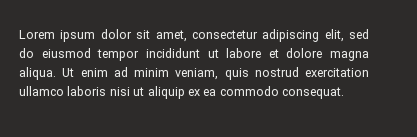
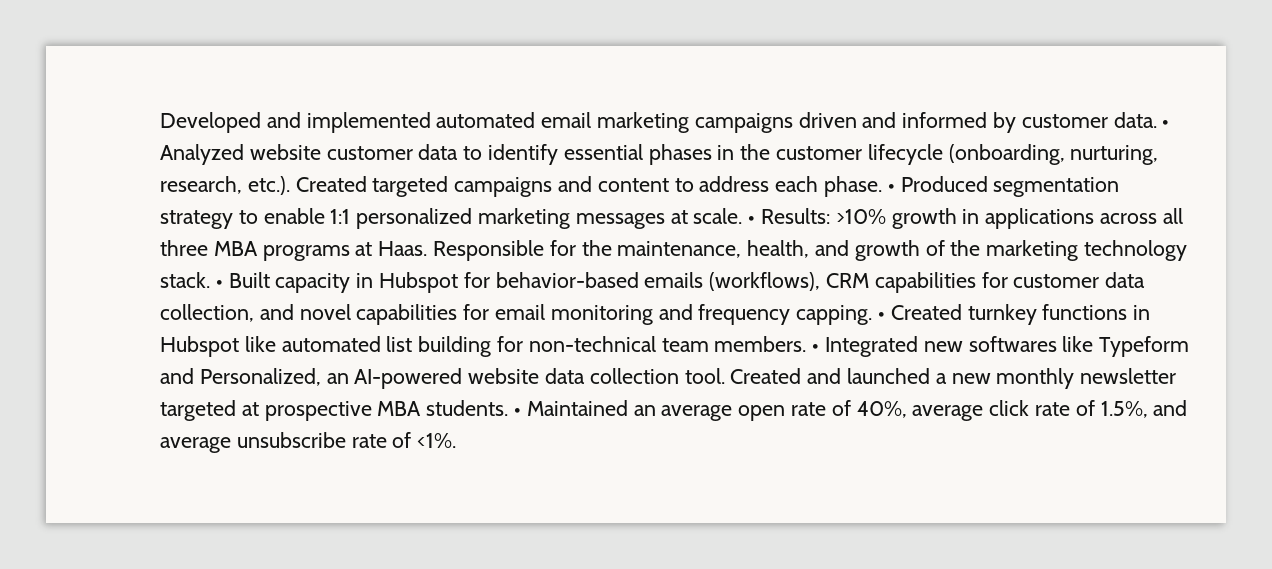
[19,29,369,42] [19,48,369,61] [19,67,369,80] [19,86,344,99] Lorem ipsum dolor sit amet, consectetur adipiscing elit, sed do eiusmod tempor incididunt ut labore et dolore magna aliqua. Ut enim ad minim veniam, quis nostrud exercitation ullamco laboris nisi ut aliquip ex ea commodo consequat. -> [160,112,1170,133] [160,144,1159,165] [160,176,1120,197] [160,208,1183,229] [160,240,1188,261] [160,272,1146,293] [160,304,1151,325] [160,336,1190,357] [160,368,1177,389] [160,400,1188,421] [160,432,457,453] Developed and implemented automated email marketing campaigns driven and informed by customer data. • Analyzed website customer data to identify essential phases in the customer lifecycle (onboarding, nurturing, research, etc.). Created targeted campaigns and content to address each phase. • Produced segmentation strategy to enable 1:1 personalized marketing messages at scale. • Results: >10% growth in applications across all three MBA programs at Haas. Responsible for the maintenance, health, and growth of the marketing technology stack. • Built capacity in Hubspot for behavior-based emails (workflows), CRM capabilities for customer data collection, and novel capabilities for email monitoring and frequency capping. • Created turnkey functions in Hubspot like automated list building for non-technical team members. • Integrated new softwares like Typeform and Personalized, an AI-powered website data collection tool. Created and launched a new monthly newsletter targeted at prospective MBA students. • Maintained an average open rate of 40%, average click rate of 1.5%, and average unsubscribe rate of <1%.

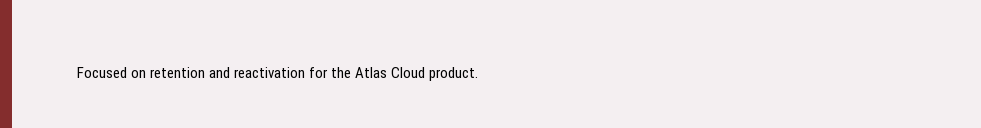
[160,112,1170,133] [160,144,1159,165] [160,176,1120,197] [160,208,1183,229] [160,240,1188,261] [160,272,1146,293] [160,304,1151,325] [160,336,1190,357] [160,368,1177,389] [160,400,1188,421] [160,432,457,453] Developed and implemented automated email marketing campaigns driven and informed by customer data. • Analyzed website customer data to identify essential phases in the customer lifecycle (onboarding, nurturing, research, etc.). Created targeted campaigns and content to address each phase. • Produced segmentation strategy to enable 1:1 personalized marketing messages at scale. • Results: >10% growth in applications across all three MBA programs at Haas. Responsible for the maintenance, health, and growth of the marketing technology stack. • Built capacity in Hubspot for behavior-based emails (workflows), CRM capabilities for customer data collection, and novel capabilities for email monitoring and frequency capping. • Created turnkey functions in Hubspot like automated list building for non-technical team members. • Integrated new softwares like Typeform and Personalized, an AI-powered website data collection tool. Created and launched a new monthly newsletter targeted at prospective MBA students. • Maintained an average open rate of 40%, average click rate of 1.5%, and average unsubscribe rate of <1%. -> [77,67,479,81] Focused on retention and reactivation for the Atlas Cloud product.

